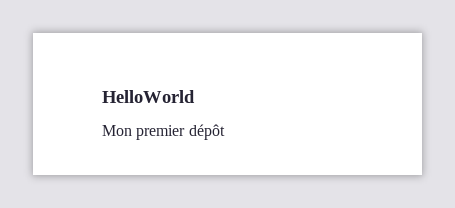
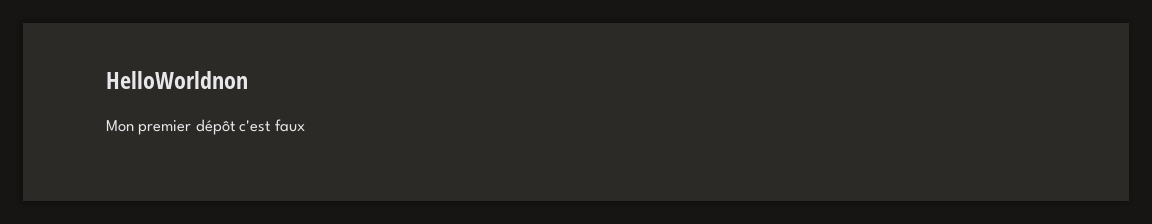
[102,90,195,103] HelloWorld -> [106,71,248,89] HelloWorldnon
(225, 132) none -> [239,119,305,132] c'est faux

